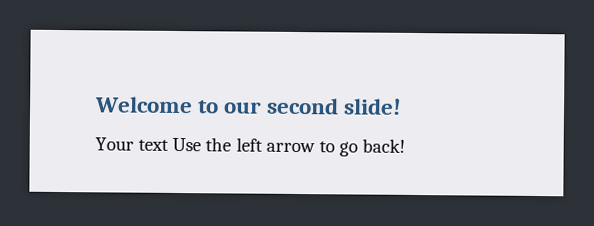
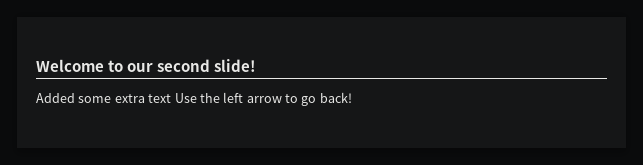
[95,137,134,151] Your -> [36,93,145,103] Added some extra

